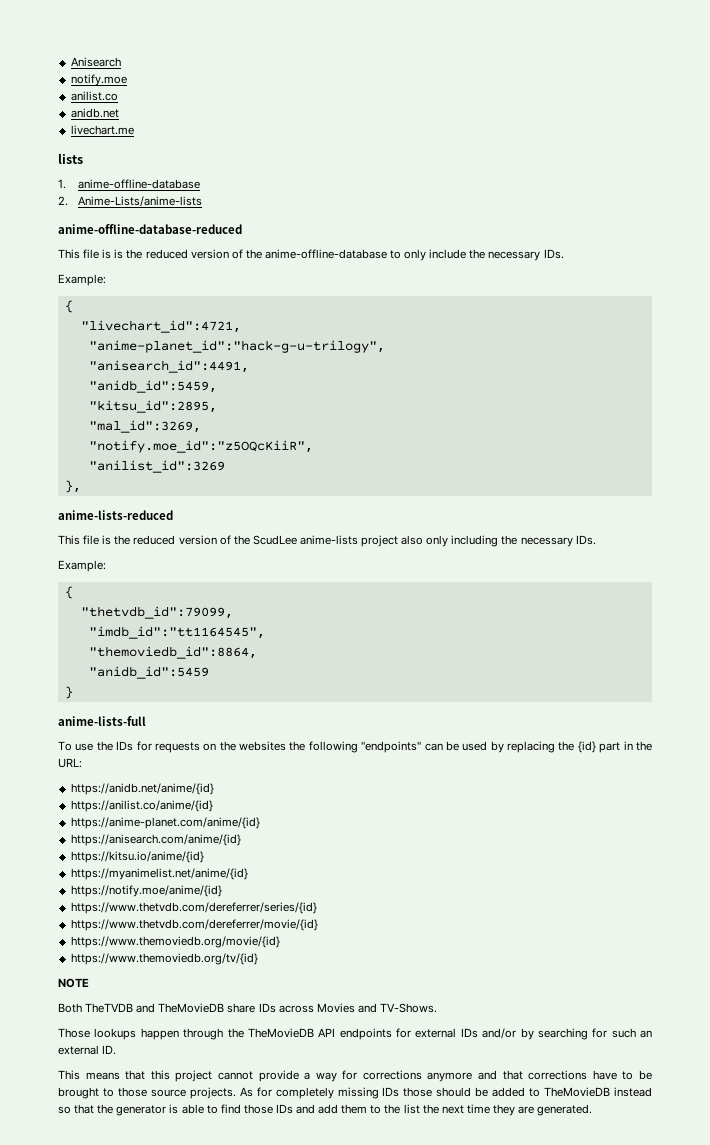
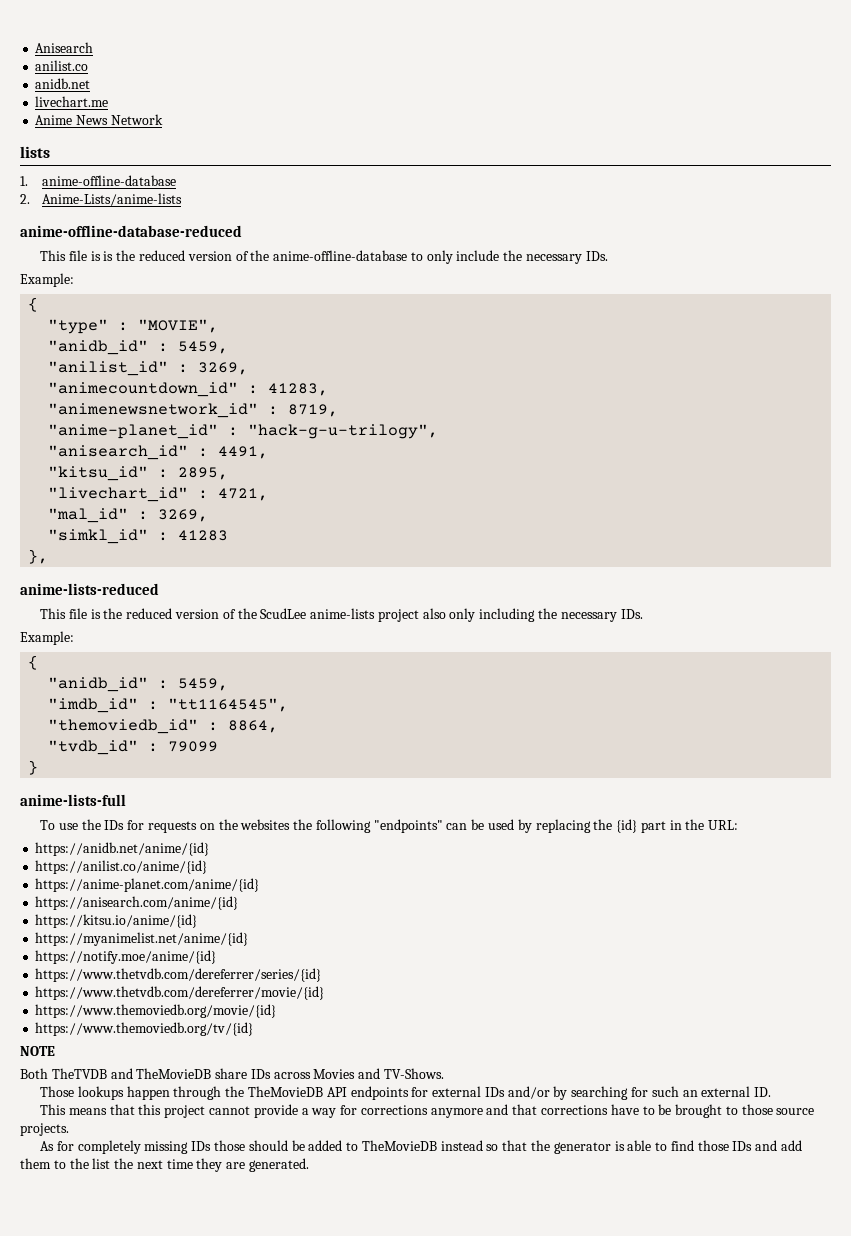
[70,74,127,86] // notify.moe -> (94, 47) none
(134, 130) none -> [35,114,163,125] // Anime News Network
[80,320,241,333] [88,340,385,353] [88,360,249,373] [88,380,217,393] [88,400,217,413] [88,420,201,433] [88,440,313,453] [88,460,225,473] "livechart_id":4721, // "anime-planet_id":"hack-g-u-trilogy", // "anisearch_id":4491, // "anidb_id":5459, // "kitsu_id":2895, // "mal_id":3269, // "notify.moe_id":"z5OQcKiiR", // "anilist_id":3269 -> [48,319,219,334] [48,340,229,355] [48,361,249,376] [48,382,329,397] [48,403,339,418] [48,424,439,439] [48,445,269,460] [48,466,229,481] [48,487,269,502] [48,508,209,523] [48,529,229,544] "type" : "MOVIE", // "anidb_id" : 5459, // "anilist_id" : 3269, // "animecountdown_id" : 41283, // "animenewsnetwork_id" : 8719, // "anime-planet_id" : "hack-g-u-trilogy", // "anisearch_id" : 4491, // "kitsu_id" : 2895, // "livechart_id" : 4721, // "mal_id" : 3269, // "simkl_id" : 41283
[80,606,233,619] [88,626,265,639] [88,646,257,659] [88,666,209,679] "thetvdb_id":79099, // "imdb_id":"tt1164545", // "themoviedb_id":8864, // "anidb_id":5459 -> [48,677,229,692] [48,698,289,713] [48,719,279,734] [48,740,219,755] "anidb_id" : 5459, // "imdb_id" : "tt1164545", // "themoviedb_id" : 8864, // "tvdb_id" : 79099
(236, 1093) none -> (69, 1129) //

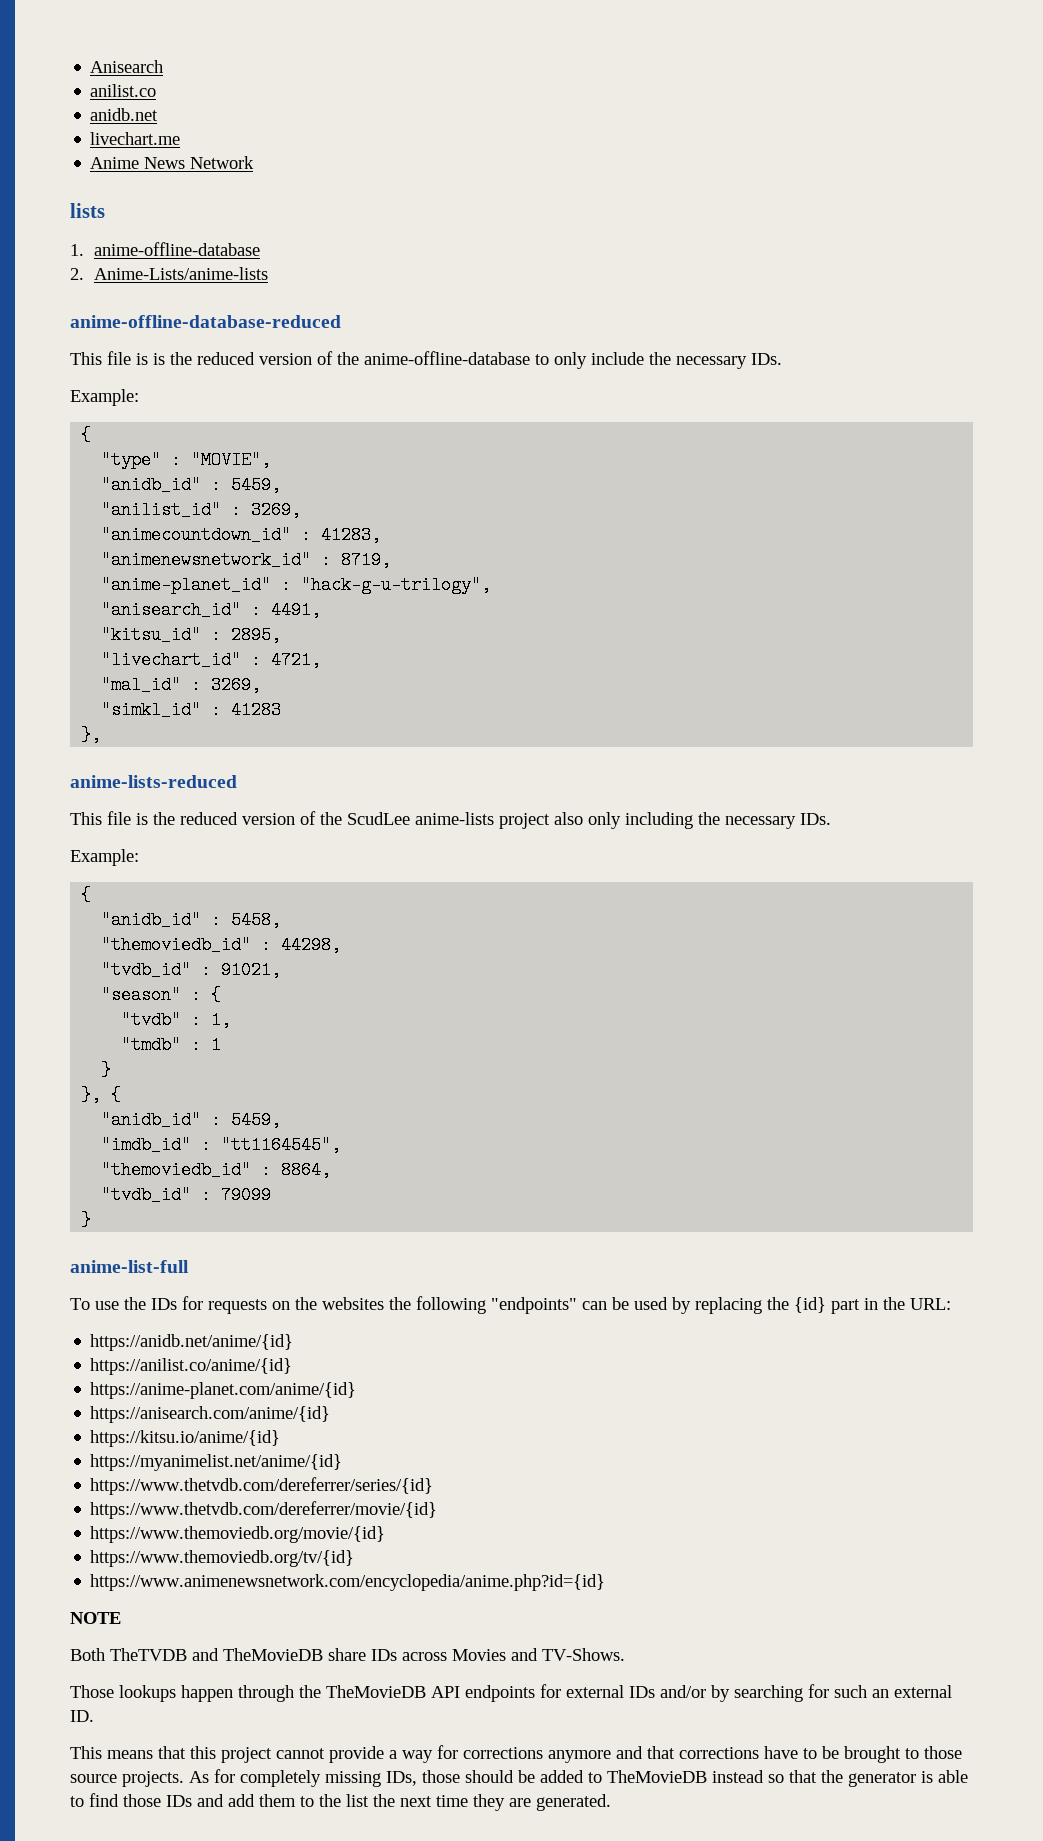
(39, 662) none -> [101,911,282,929] [101,936,342,954] [101,961,282,979] [101,986,222,1004] [121,1011,232,1029] [121,1036,222,1054] [101,1061,112,1079] [81,1086,122,1104] // "anidb_id" : 5458, // "themoviedb_id" : 44298, // "tvdb_id" : 91021, // "season" : { // "tvdb" : 1, // "tmdb" : 1 // } // }, {
[20,794,126,806] anime-lists-full -> [70,1260,189,1273] anime-list-full
[35,950,217,964] // https://notify.moe/anime/{id} -> (343, 1462) none
(254, 1029) none -> [90,1574,606,1591] // https://www.animenewsnetwork.com/encyclopedia/anime.php?id={id}
(69, 1129) // -> (184, 1779) none
[191,1141,212,1151] IDs -> [386,1771,417,1786] IDs,

